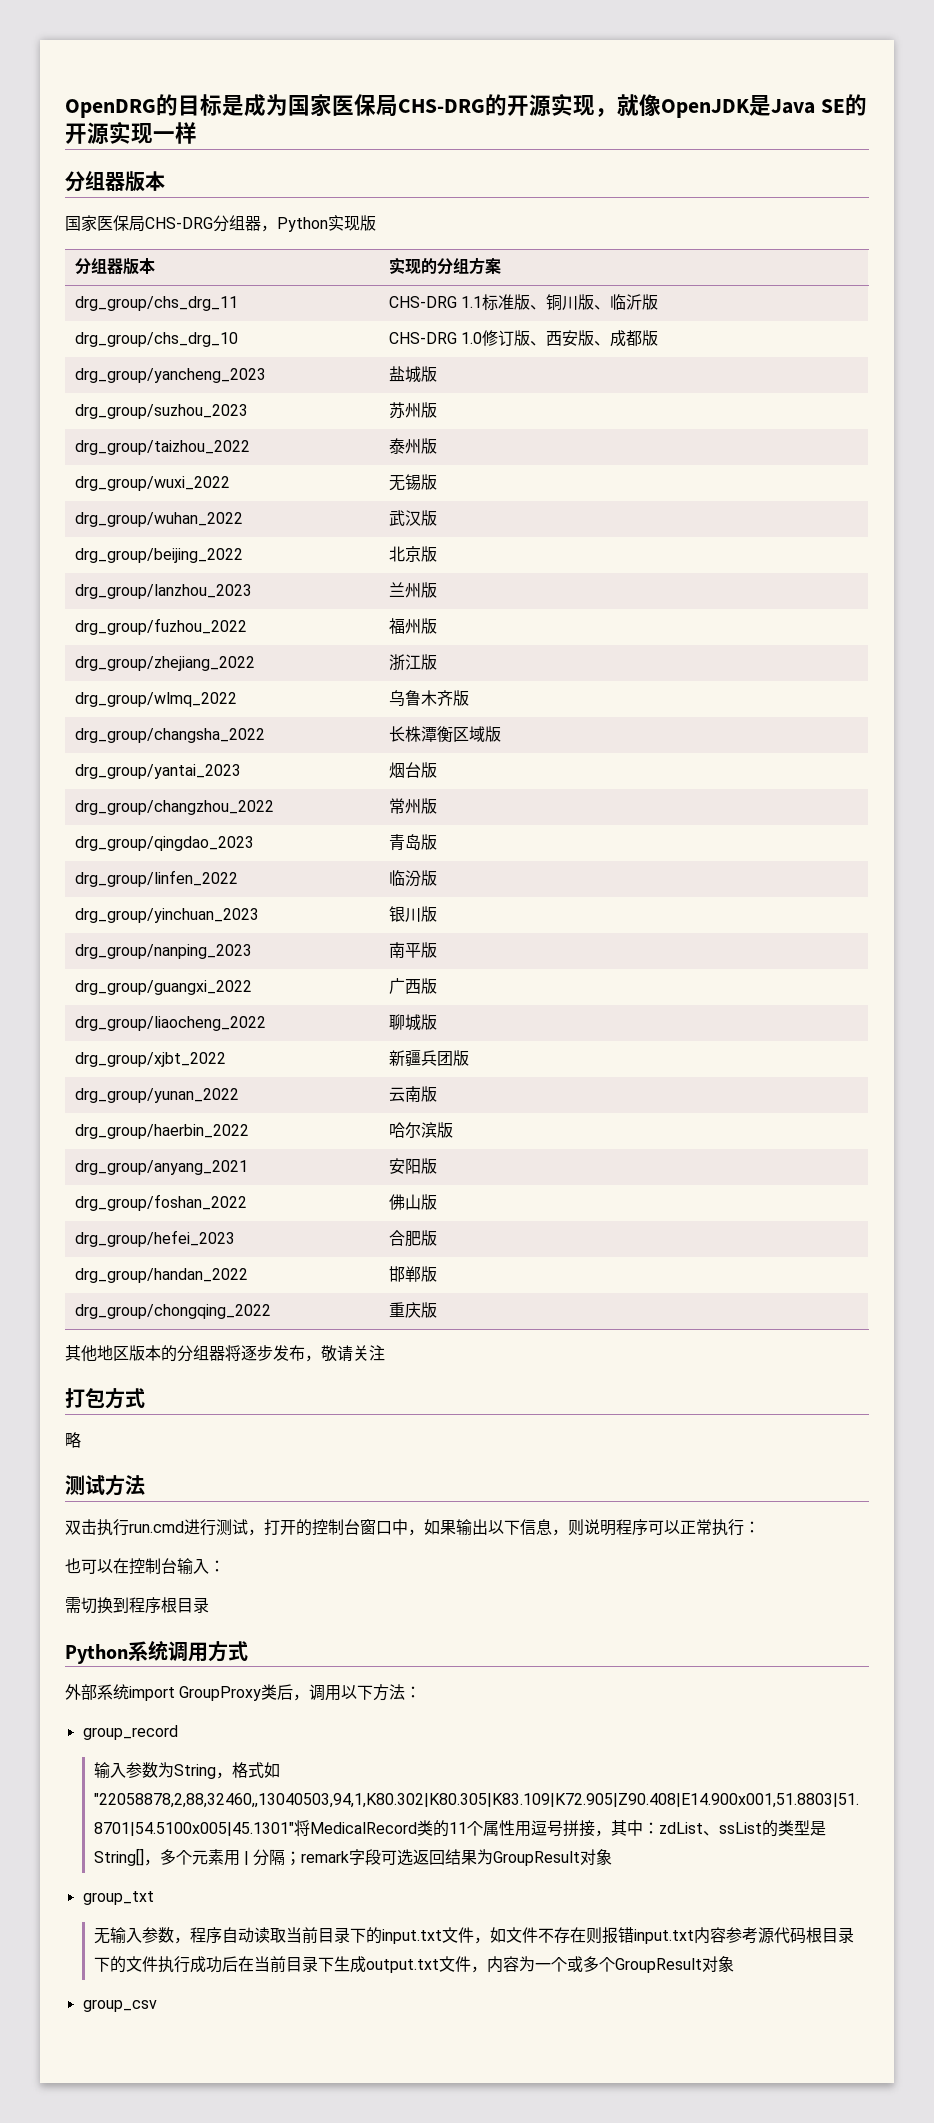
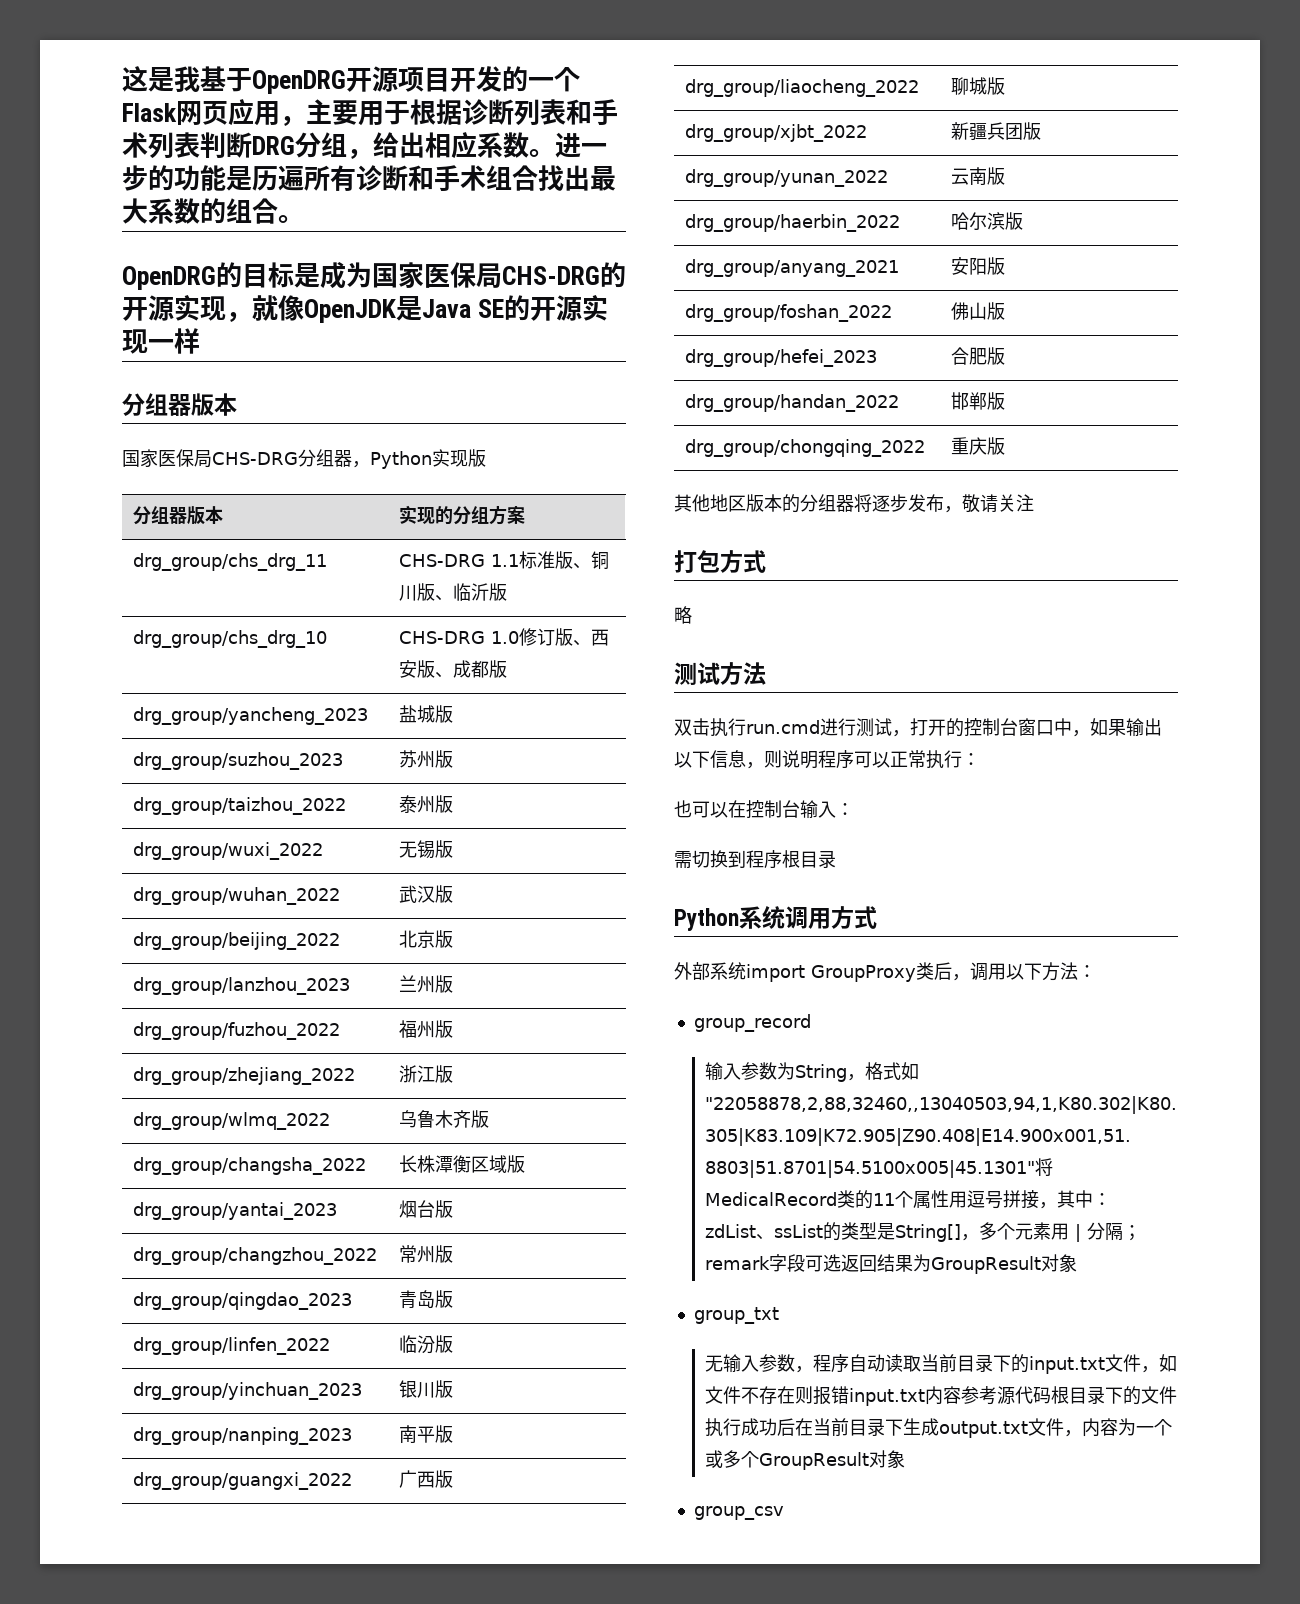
(65, 108) none -> [122,66,580,94] [122,99,618,126] [122,132,607,159] [122,165,616,192] [122,198,304,224] 这是我基于OpenDRG开源项目开发的一个Flask网页应用，主要用于根据诊断列表和手术列表判断DRG分组，给出相应系数。进一步的功能是历遍所有诊断和手术组合找出最大系数的组合。 //

